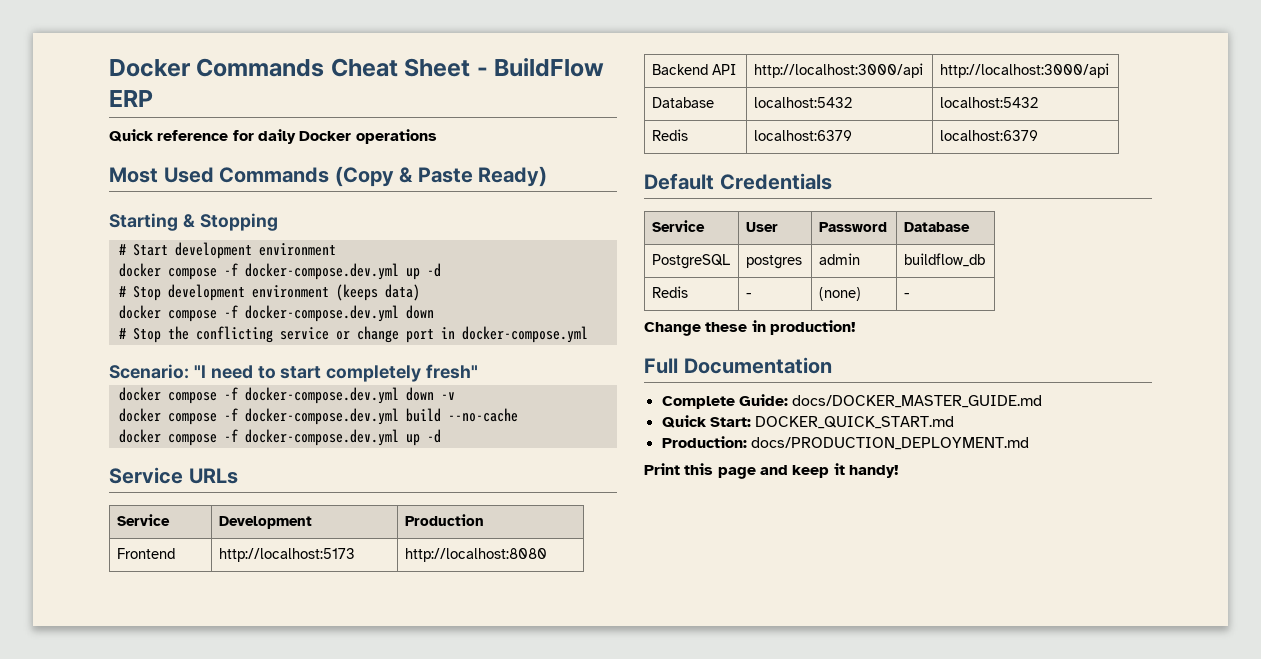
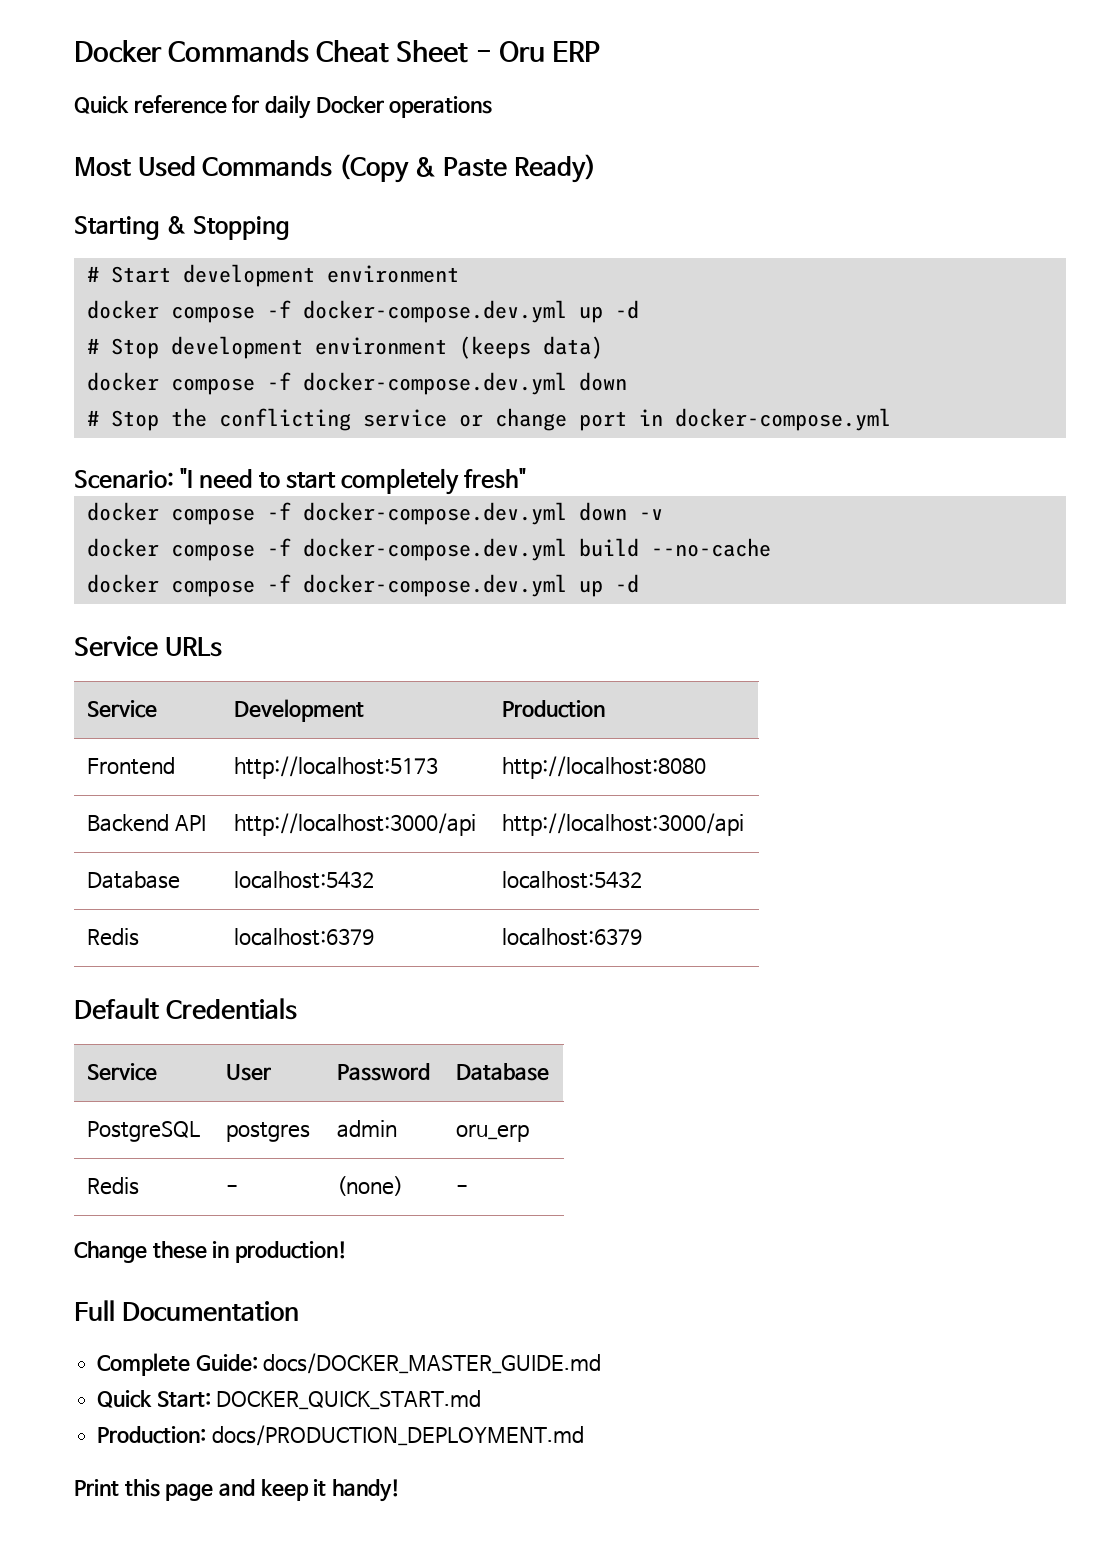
[494,58,605,77] BuildFlow -> [498,41,545,62] Oru
[903,253,985,267] buildflow_db -> [455,1124,529,1142] oru_erp

